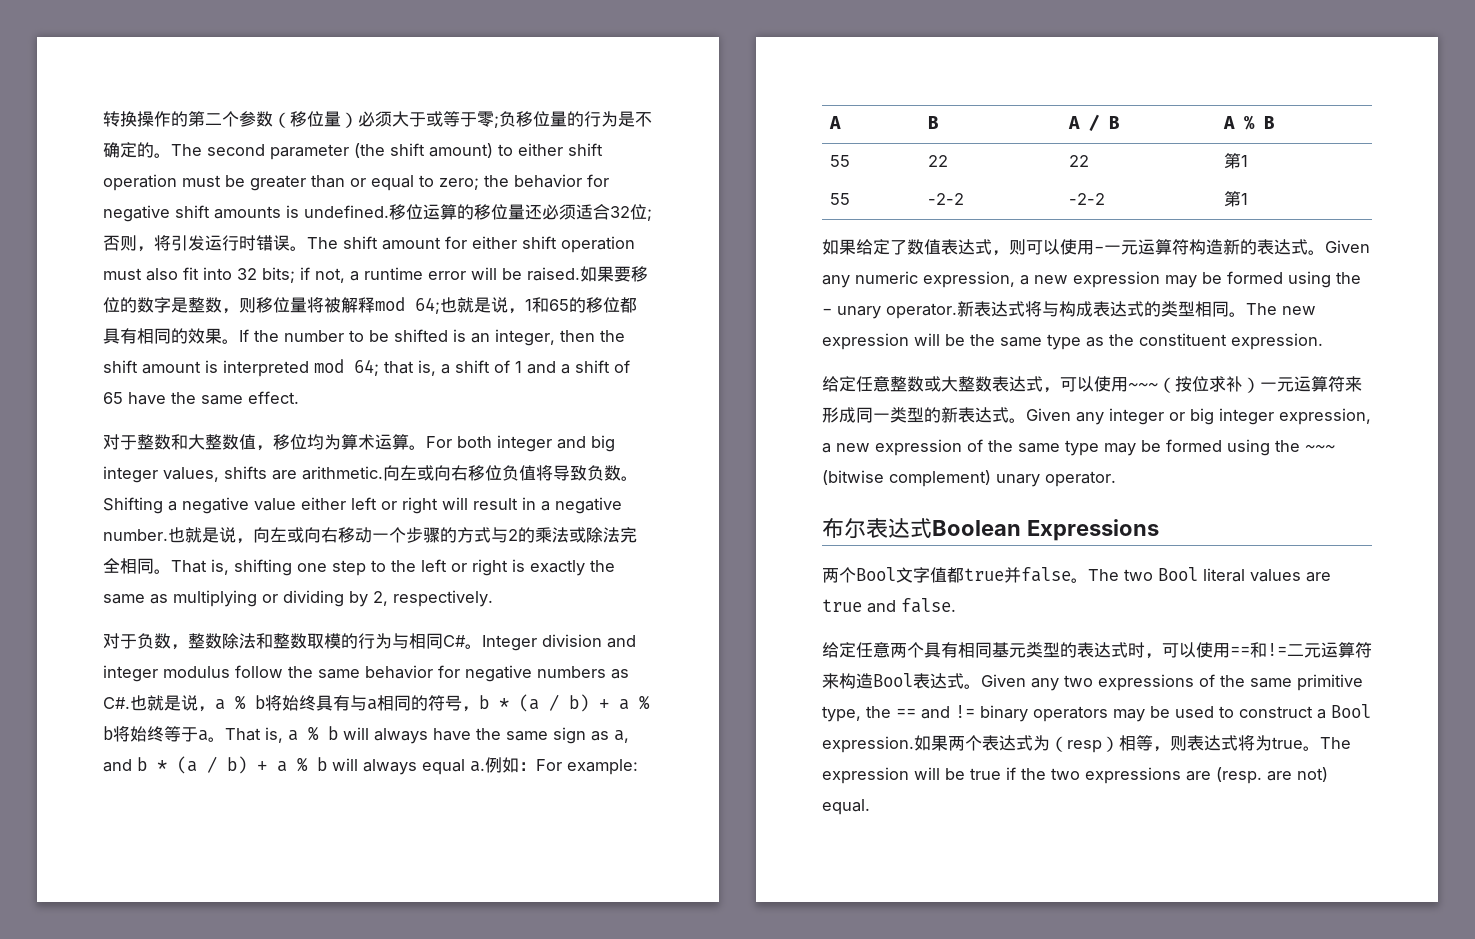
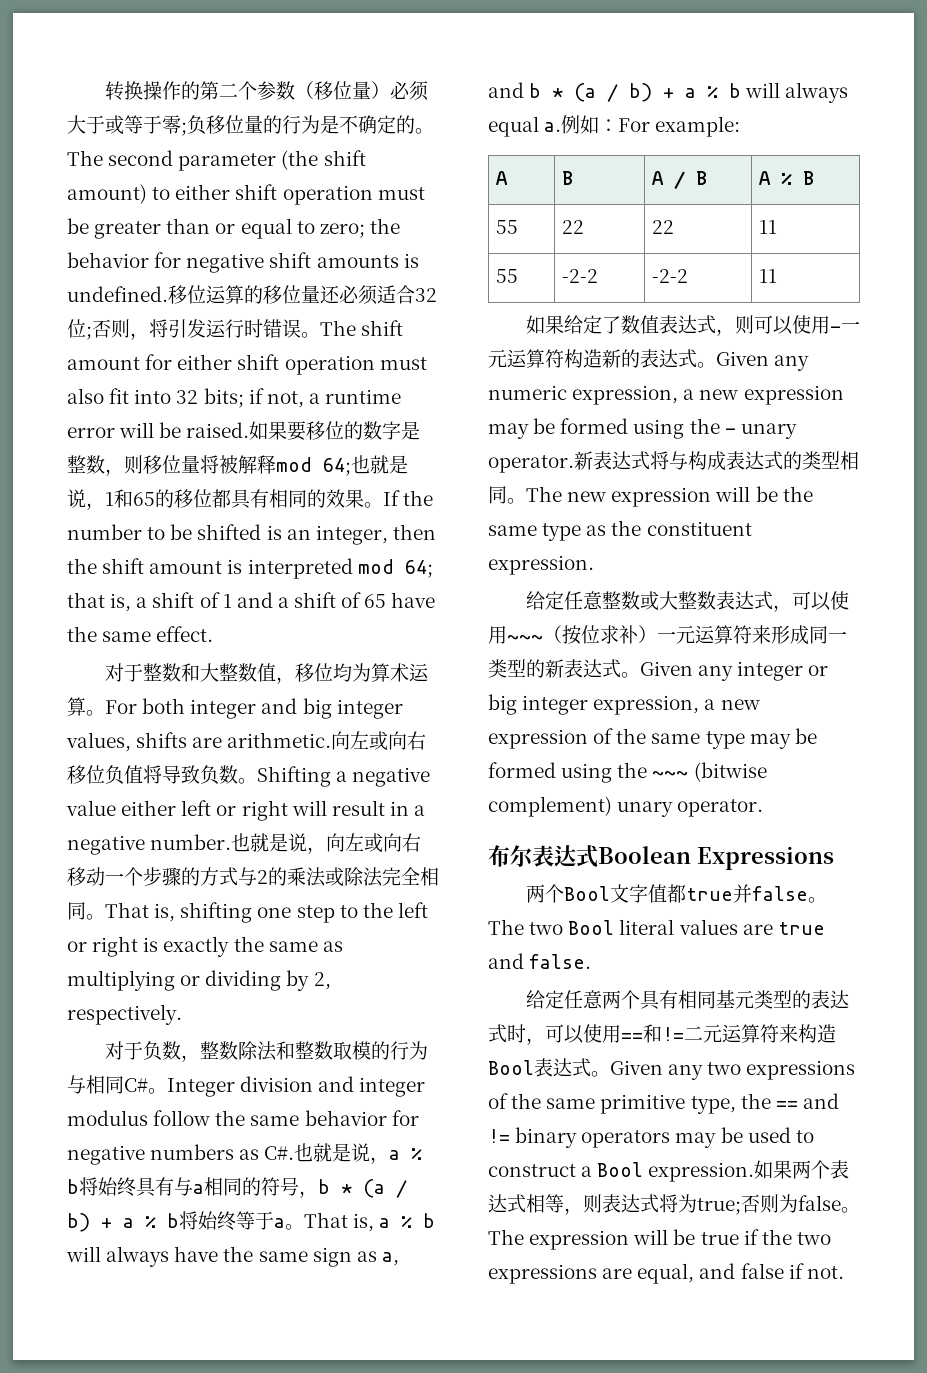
[1224,153,1249,169] 第1 -> [759,220,778,234] 11
[1224,191,1249,207] 第1 -> [759,269,778,283] 11
[1033,735,1119,753] 为（resp） -> (526, 1203) none
[1272,737,1303,749] true -> [697,1194,841,1215] true;否则为false
[1216,767,1328,784] [822,799,870,815] (resp. are not) equal. -> [637,1263,844,1284] equal, and false if not.

